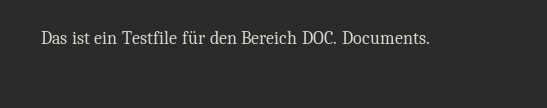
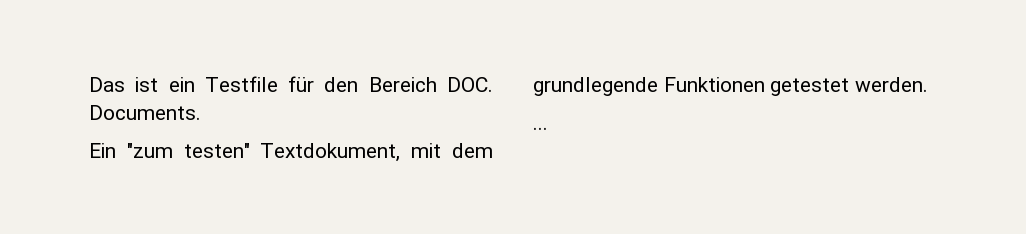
(430, 37) none -> [89,143,493,162] [533,77,929,96] [533,127,548,130] // Ein "zum testen" Textdokument, mit dem grundlegende Funktionen getestet werden. // ...

